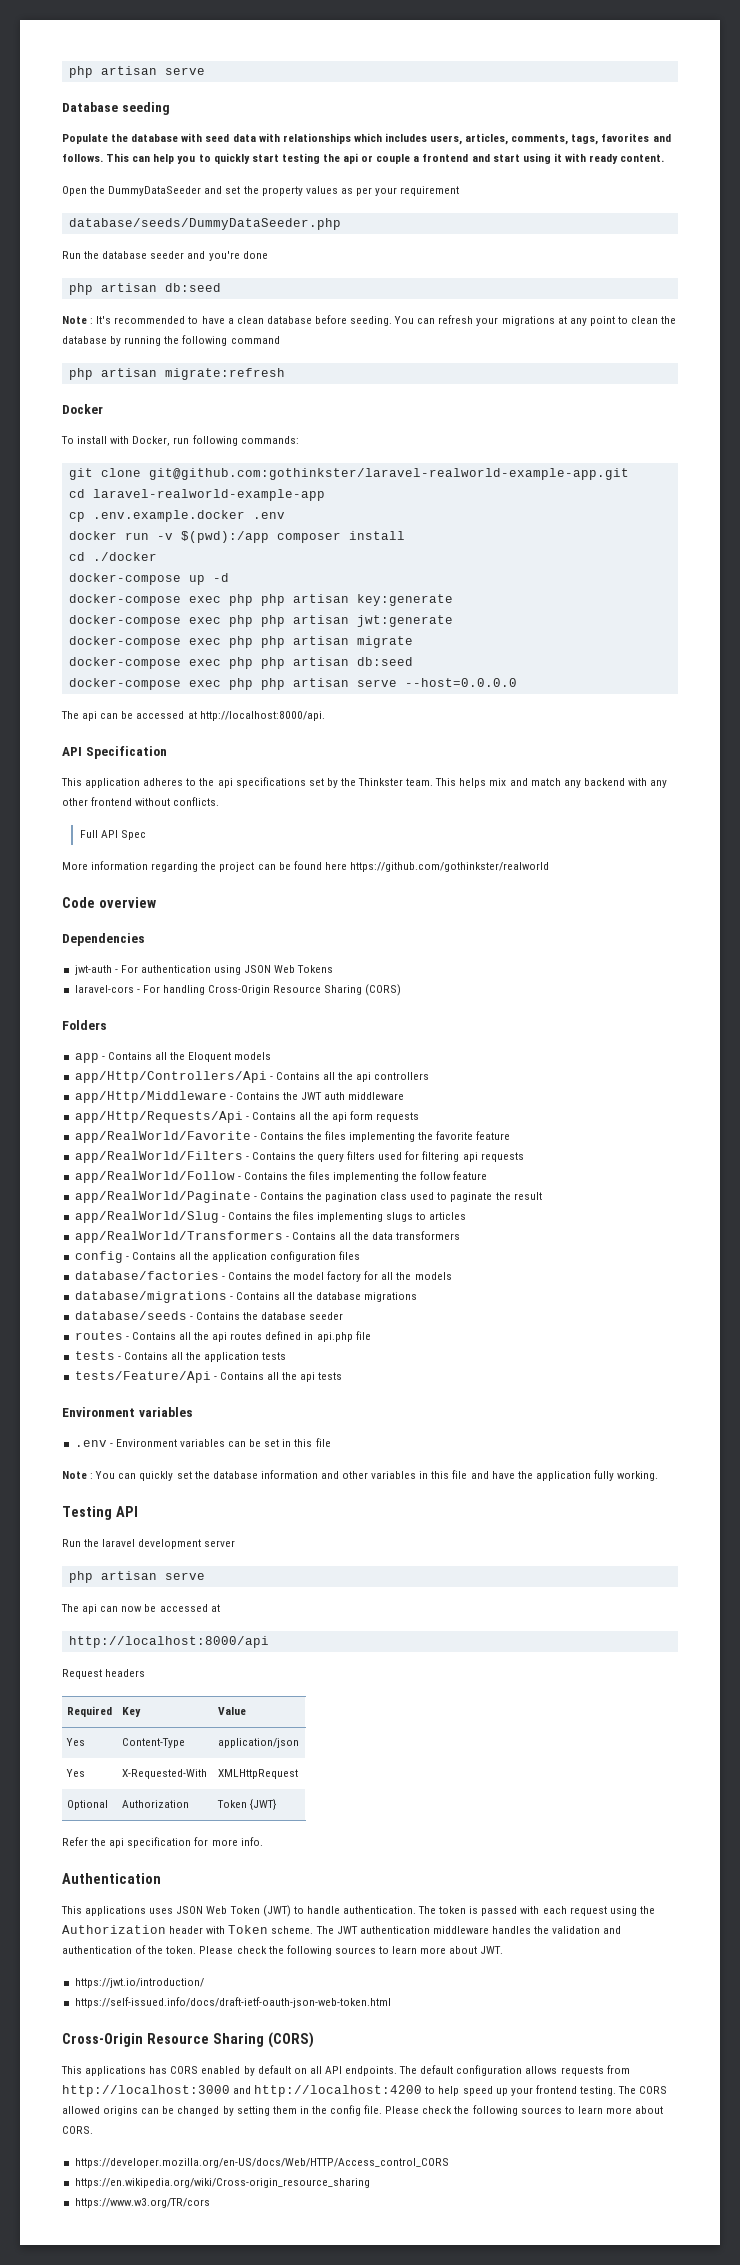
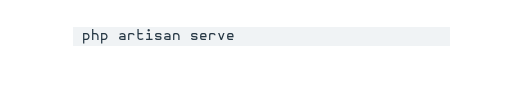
[68,66,205,78] [62,102,170,115] [62,133,671,145] [62,153,665,164] [62,186,460,196] [68,218,341,230] [62,251,268,261] [68,283,221,295] [62,315,677,326] [62,335,280,346] [68,368,285,380] [62,404,103,414] [61,435,299,446] [68,468,629,480] [68,489,325,501] [68,510,285,522] [68,531,405,543] [68,552,157,561] [68,573,229,585] [68,594,453,606] [68,615,453,627] [68,636,413,648] [68,657,413,669] [68,678,517,690] [61,711,325,721] [62,746,167,759] [61,777,668,788] [62,797,220,806] [79,830,146,840] [62,861,549,872] [62,897,156,908] [62,933,145,946] [74,965,334,975] [74,984,402,996] [62,1020,107,1030] [74,1052,272,1063] [74,1071,430,1083] [74,1091,405,1103] [74,1111,420,1123] [74,1131,511,1143] [74,1151,524,1163] [74,1171,488,1183] [74,1191,542,1203] [74,1211,467,1223] [74,1231,461,1243] [74,1251,361,1263] [74,1271,452,1282] [74,1291,418,1303] [74,1311,344,1320] [74,1331,371,1342] [74,1351,287,1362] [74,1371,343,1383] [62,1407,193,1417] [74,1438,331,1447] [62,1470,659,1481] [62,1506,138,1520] [62,1539,236,1549] [68,1571,205,1583] [61,1604,220,1614] [68,1636,269,1648] [62,1669,146,1679] [66,1706,112,1717] [121,1707,141,1717] [217,1707,246,1715] [65,1738,85,1746] [121,1738,185,1748] [217,1738,299,1748] [65,1769,85,1777] [121,1769,207,1779] [217,1769,298,1779] [66,1800,108,1810] [121,1800,189,1808] [216,1799,277,1810] [62,1837,263,1848] [62,1873,161,1884] [61,1905,655,1917] [62,1925,622,1934] [62,1945,504,1956] [74,1978,204,1988] [74,1997,391,2008] [62,2032,314,2048] [61,2065,630,2076] [62,2085,668,2097] [62,2105,664,2116] [62,2126,93,2134] [74,2158,449,2168] [74,2178,370,2188] [74,2198,210,2208] php artisan serve // Database seeding // Populate the database with seed data with relationships which includes users, articles, comments, tags, favorites and follows. This can help you to quickly start testing the api or couple a frontend and start using it with ready content. // Open the DummyDataSeeder and set the property values as per your requirement // database/seeds/DummyDataSeeder.php // Run the database seeder and you're done // php artisan db:seed // Note : It's recommended to have a clean database before seeding. You can refresh your migrations at any point to clean the database by running the following command // php artisan migrate:refresh // Docker // To install with Docker, run following commands: // git clone git@github.com:gothinkster/laravel-realworld-example-app.git // cd laravel-realworld-example-app // cp .env.example.docker .env // docker run -v $(pwd):/app composer install // cd ./docker // docker-compose up -d // docker-compose exec php php artisan key:generate // docker-compose exec php php artisan jwt:generate // docker-compose exec php php artisan migrate // docker-compose exec php php artisan db:seed // docker-compose exec php php artisan serve --host=0.0.0.0 // The api can be accessed at http://localhost:8000/api. // API Specification // This application adheres to the api specifications set by the Thinkster team. This helps mix and match any backend with any other frontend without conflicts. // Full API Spec // More information regarding the project can be found here https://github.com/gothinkster/realworld // Code overview // Dependencies // jwt-auth - For authentication using JSON Web Tokens // laravel-cors - For handling Cross-Origin Resource Sharing (CORS) // Folders // app - Contains all the Eloquent models // app/Http/Controllers/Api - Contains all the api controllers // app/Http/Middleware - Contains the JWT auth middleware // app/Http/Requests/Api - Contains all the api form requests // app/RealWorld/Favorite - Contains the files implementing the favorite feature // app/RealWorld/Filters - Contains the query filters used for filtering api requests // app/RealWorld/Follow - Contains the files implementing the follow feature // app/RealWorld/Paginate - Contains the pagination class used to paginate the result // app/RealWorld/Slug - Contains the files implementing slugs to articles // app/RealWorld/Transformers - Contains all the data transformers // config - Contains all the application configuration files // database/factories - Contains the model factory for all the models // database/migrations - Contains all the database migrations // database/seeds - Contains the database seeder // routes - Contains all the api routes defined in api.php file // tests - Contains all the application tests // tests/Feature/Api - Contains all the api tests // Environment variables // .env - Environment variables can be set in this file // Note : You can quickly set the database information and other variables in this file and have the application fully working. // Testing API // Run the laravel development server // php artisan serve // The api can now be accessed at // http://localhost:8000/api // Request headers // Required | Key | Value // Yes | Content-Type | application/json // Yes | X-Requested-With | XMLHttpRequest // Optional | Authorization | Token {JWT} // Refer the api specification for more info. // Authentication // This applications uses JSON Web Token (JWT) to handle authentication. The token is passed with each request using the Authorization header with Token scheme. The JWT authentication middleware handles the validation and authentication of the token. Please check the following sources to learn more about JWT. // https://jwt.io/introduction/ // https://self-issued.info/docs/draft-ietf-oauth-json-web-token.html // Cross-Origin Resource Sharing (CORS) // This applications has CORS enabled by default on all API endpoints. The default configuration allows requests from http://localhost:3000 and http://localhost:4200 to help speed up your frontend testing. The CORS allowed origins can be changed by setting them in the config file. Please check the following sources to learn more about CORS. // https://developer.mozilla.org/en-US/docs/Web/HTTP/Access_control_CORS // https://en.wikipedia.org/wiki/Cross-origin_resource_sharing // https://www.w3.org/TR/cors -> [81,29,235,44] php artisan serve

